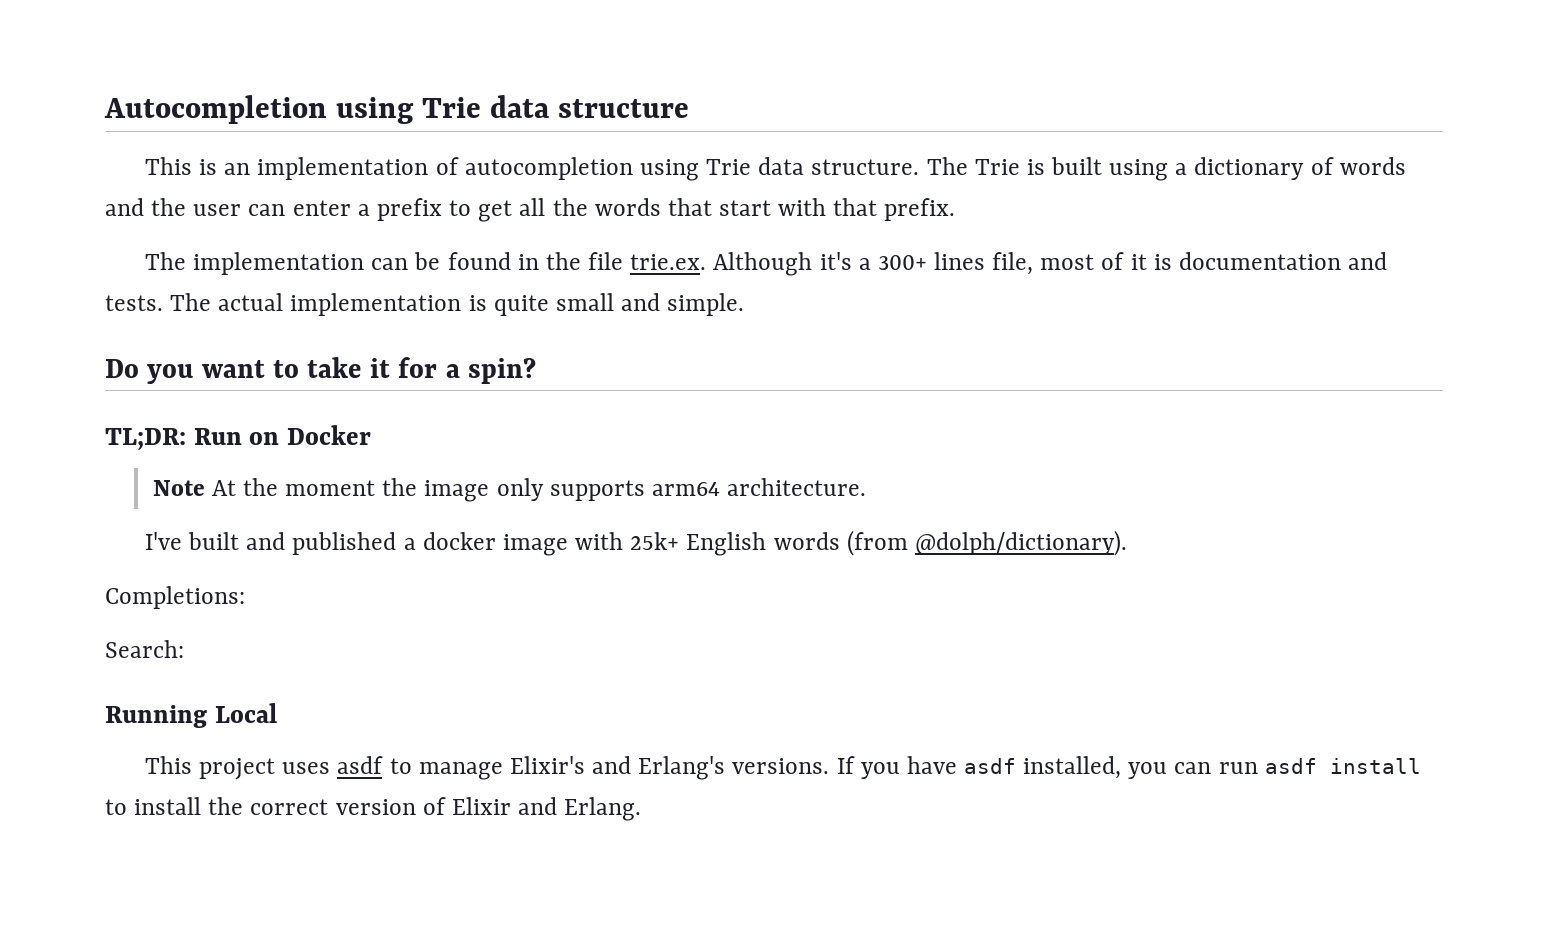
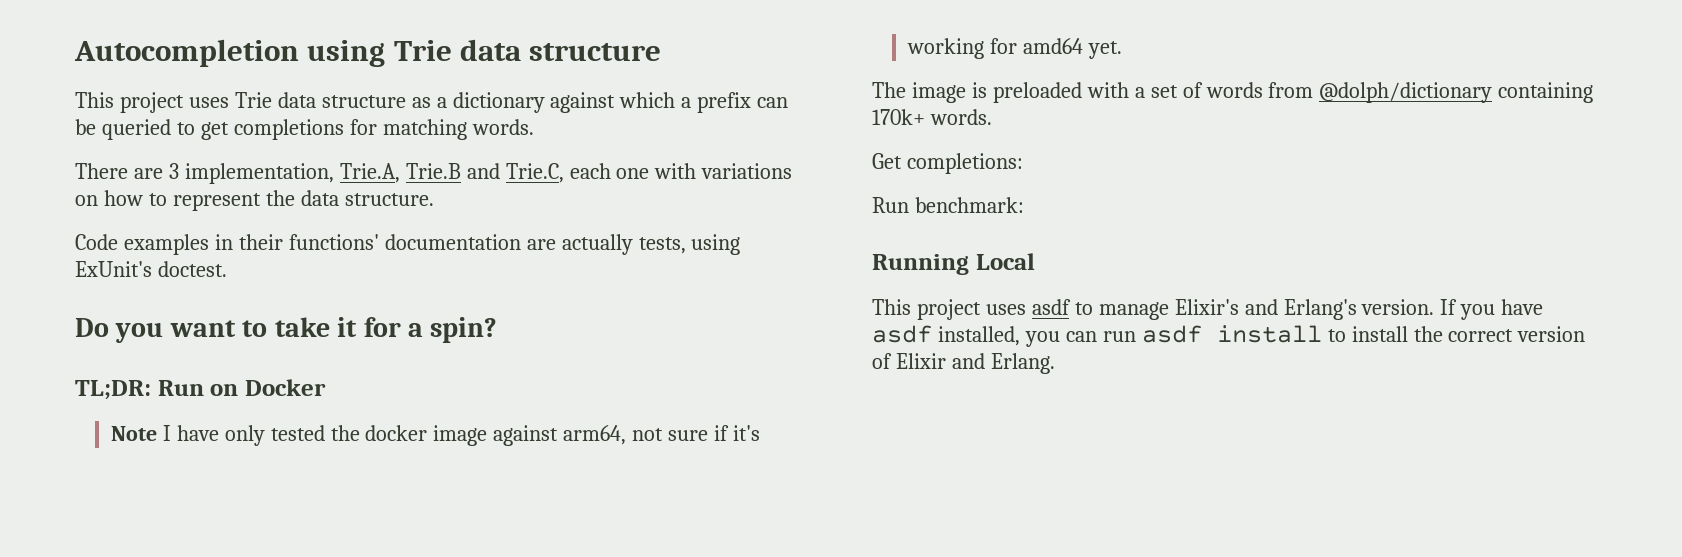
[199,157,1406,181] [105,198,956,222] [144,252,1388,276] [105,293,745,316] is an implementation of autocompletion using Trie data structure. The Trie is built using a dictionary of words and the user can enter a prefix to get all the words that start with that prefix. // The implementation can be found in the file trie.ex. Although it's a 300+ lines file, most of it is documentation and tests. The actual implementation is quite small and simple. -> [119,92,789,113] [75,119,534,140] [75,163,793,184] [75,190,434,211] [75,234,741,255] [75,261,227,277] project uses Trie data structure as a dictionary against which a prefix can be queried to get completions for matching words. // There are 3 implementation, Trie.A, Trie.B and Trie.C, each one with variations on how to represent the data structure. // Code examples in their functions' documentation are actually tests, using ExUnit's doctest.
[211,478,867,502] [144,530,1127,556] [105,586,245,609] [105,640,184,658] At the moment the image only supports arm64 architecture. // I've built and published a docker image with 25k+ English words (from @dolph/dictionary). // Completions: // Search: -> [162,425,761,446] [906,38,1122,59] [872,82,1594,103] [872,109,992,125] [872,153,1023,174] [872,197,1024,213] I have only tested the docker image against arm64, not sure if it's working for amd64 yet. // The image is preloaded with a set of words from @dolph/dictionary containing 170k+ words. // Get completions: // Run benchmark:
[732,758,830,774] versions. -> [1361,299,1435,315] version.

